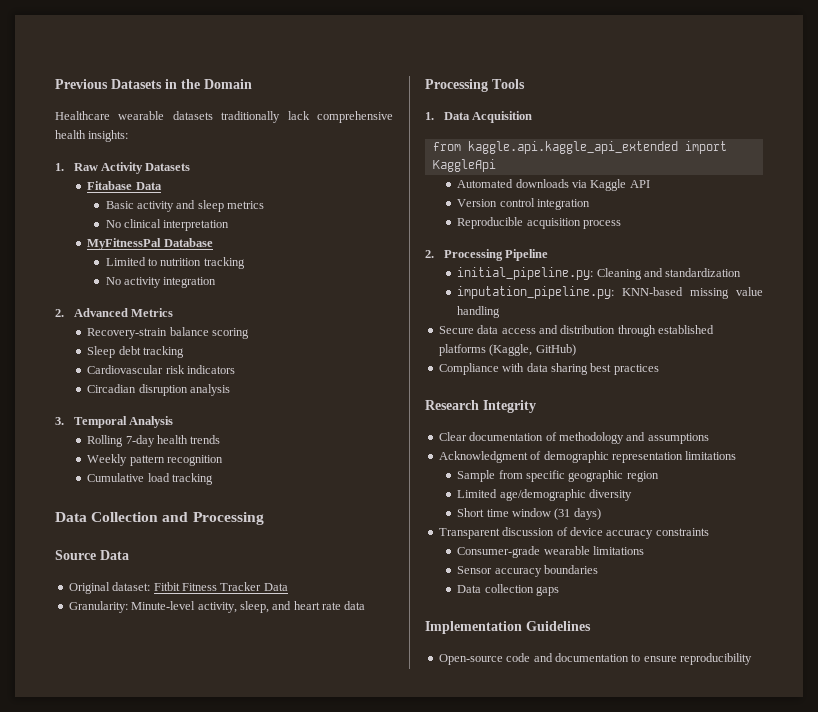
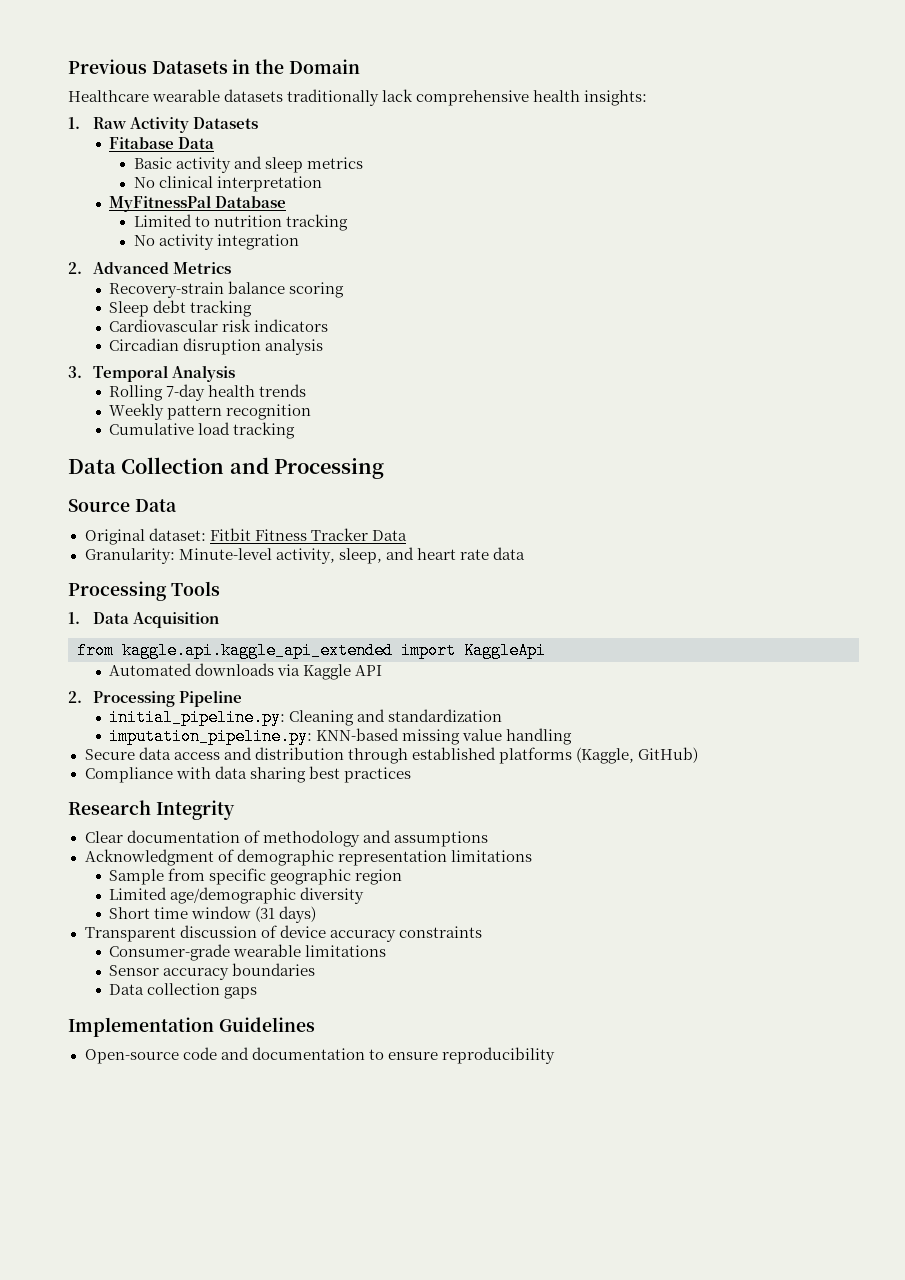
[457,198,590,210] [457,217,621,229] // Version control integration // Reproducible acquisition process -> (383, 670) none

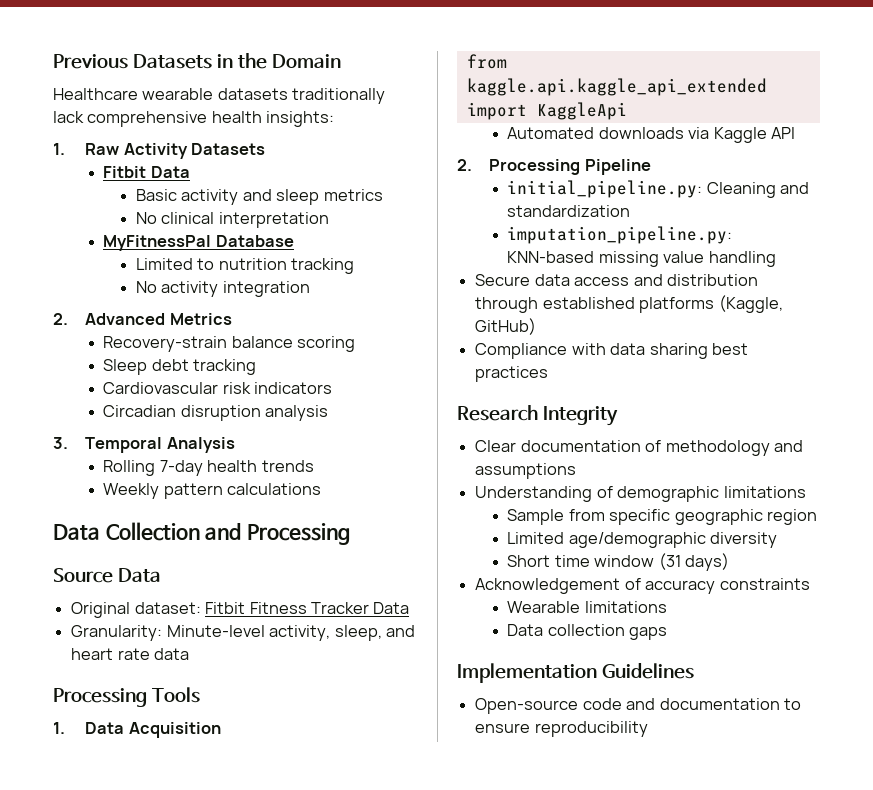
[109,137,175,149] Fitabase -> [103,166,147,178] Fitbit
[226,404,312,420] [109,422,296,439] recognition // Cumulative load tracking -> [227,483,322,495] calculations
[84,849,214,866] Acknowledgment -> [475,486,593,502] Understanding
[337,850,447,866] representation -> (720, 494) none
[84,925,326,942] Transparent discussion of device -> [475,578,641,594] Acknowledgement of
[109,944,387,961] [109,963,316,980] Consumer-grade wearable limitations // Sensor accuracy boundaries -> [507,601,667,613] Wearable limitations

